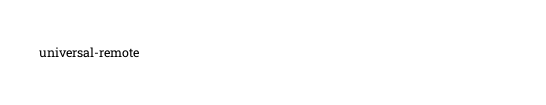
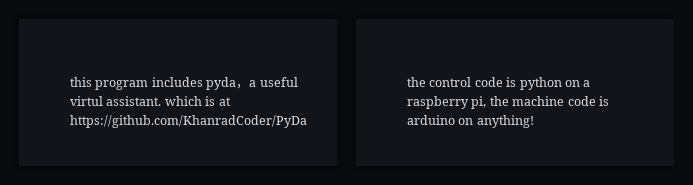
[39,47,139,58] universal-remote -> [70,77,298,90] [70,96,231,106] [70,115,307,128] [407,77,591,90] [407,96,609,109] [407,115,534,128] this program includes pyda，a useful virtul assistant. which is at https://github.com/KhanradCoder/PyDa the control code is python on a raspberry pi, the machine code is arduino on anything!

